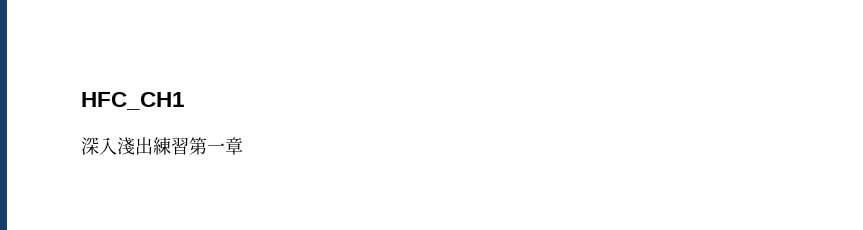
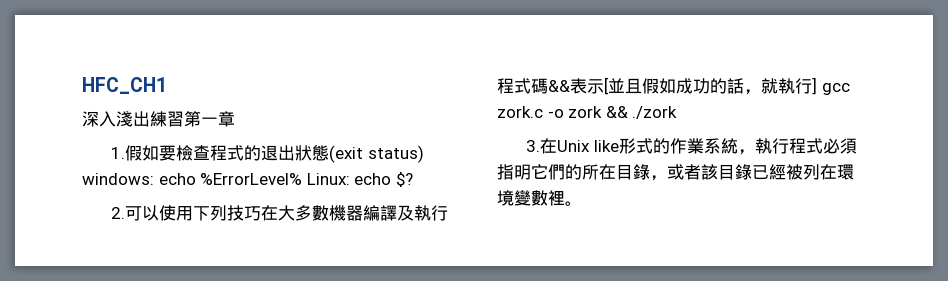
(243, 146) none -> [111,145,424,163] [82,172,413,187] [111,205,449,221] [497,77,850,95] [497,106,678,119] [526,138,857,155] [497,164,854,181] [497,190,582,206] // 1.假如要檢查程式的退出狀態(exit status) windows: echo %ErrorLevel% Linux: echo $? // 2.可以使用下列技巧在大多數機器編譯及執行程式碼&&表示[並且假如成功的話，就執行] gcc zork.c -o zork && ./zork // 3.在Unix like形式的作業系統，執行程式必須指明它們的所在目錄，或者該目錄已經被列在環境變數裡。

